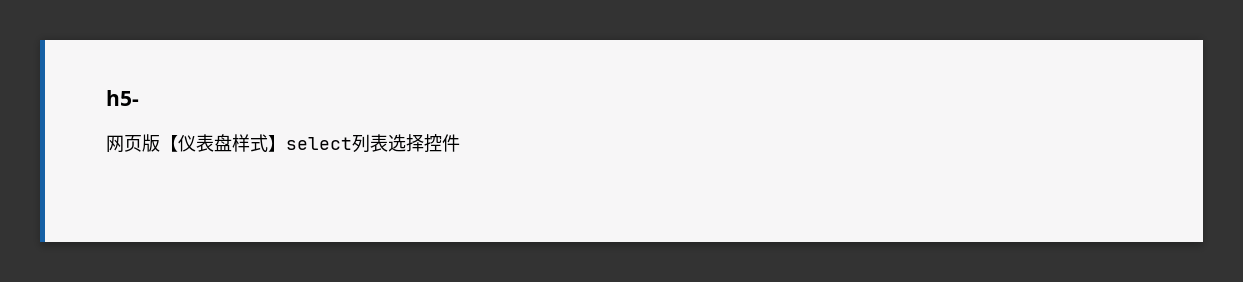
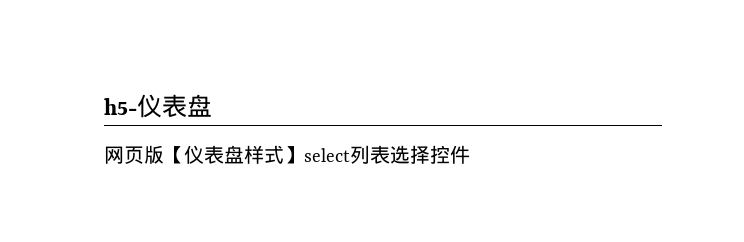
(139, 98) none -> [137,94,212,118] 仪表盘

